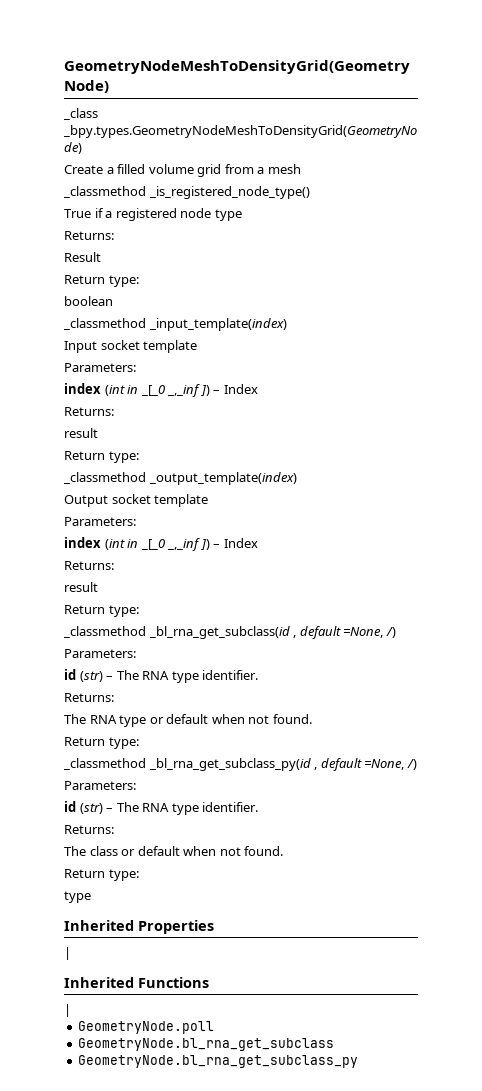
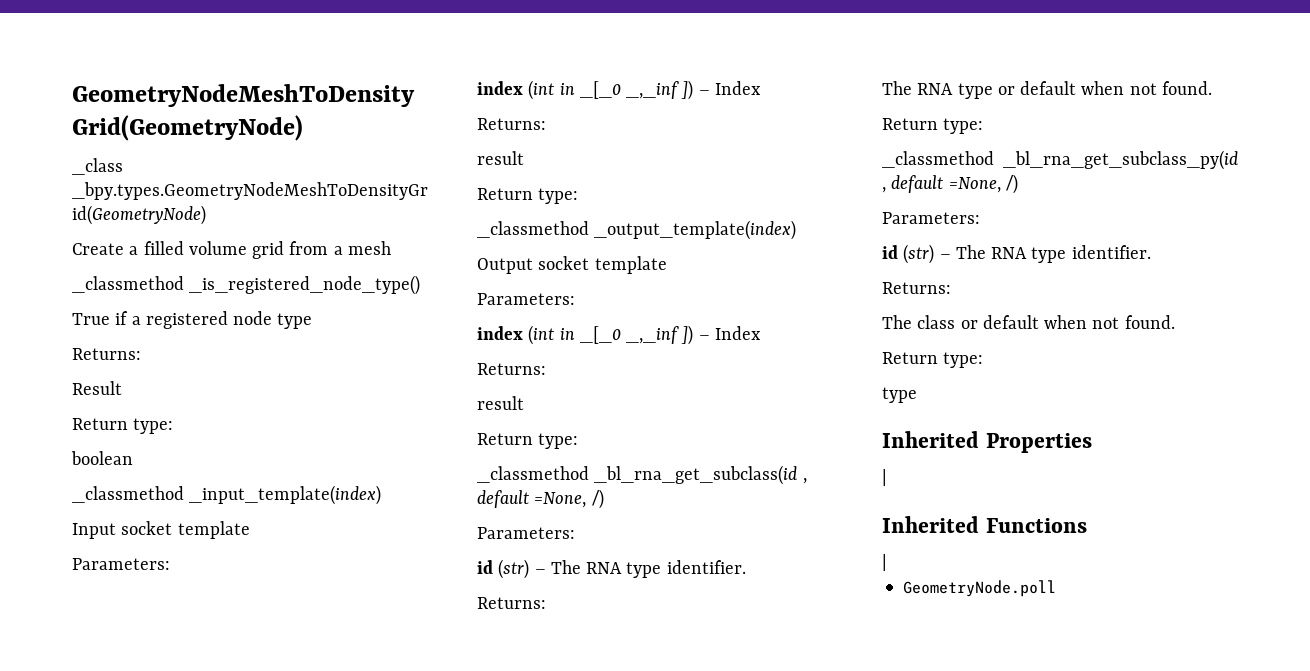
[78,1038,335,1051] [78,1055,359,1068] // GeometryNode.bl_rna_get_subclass // GeometryNode.bl_rna_get_subclass_py -> (1057, 588) none

